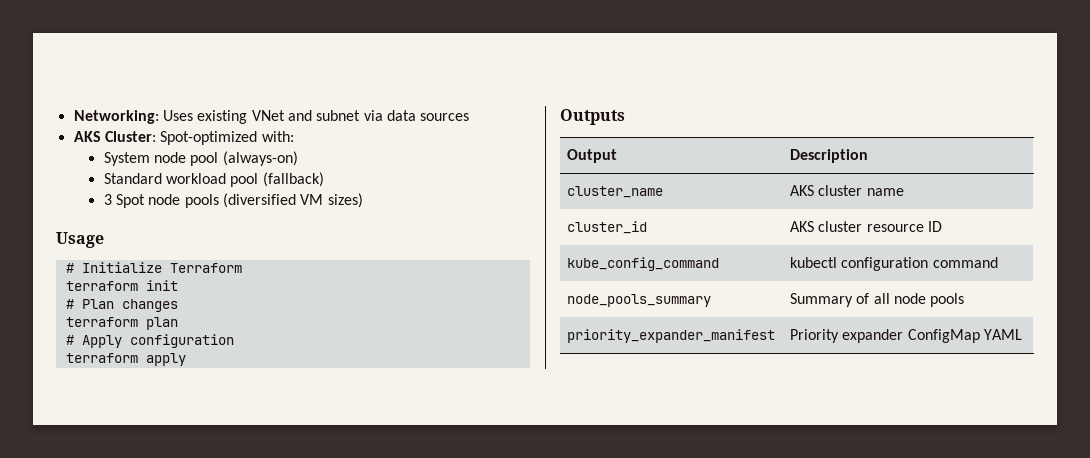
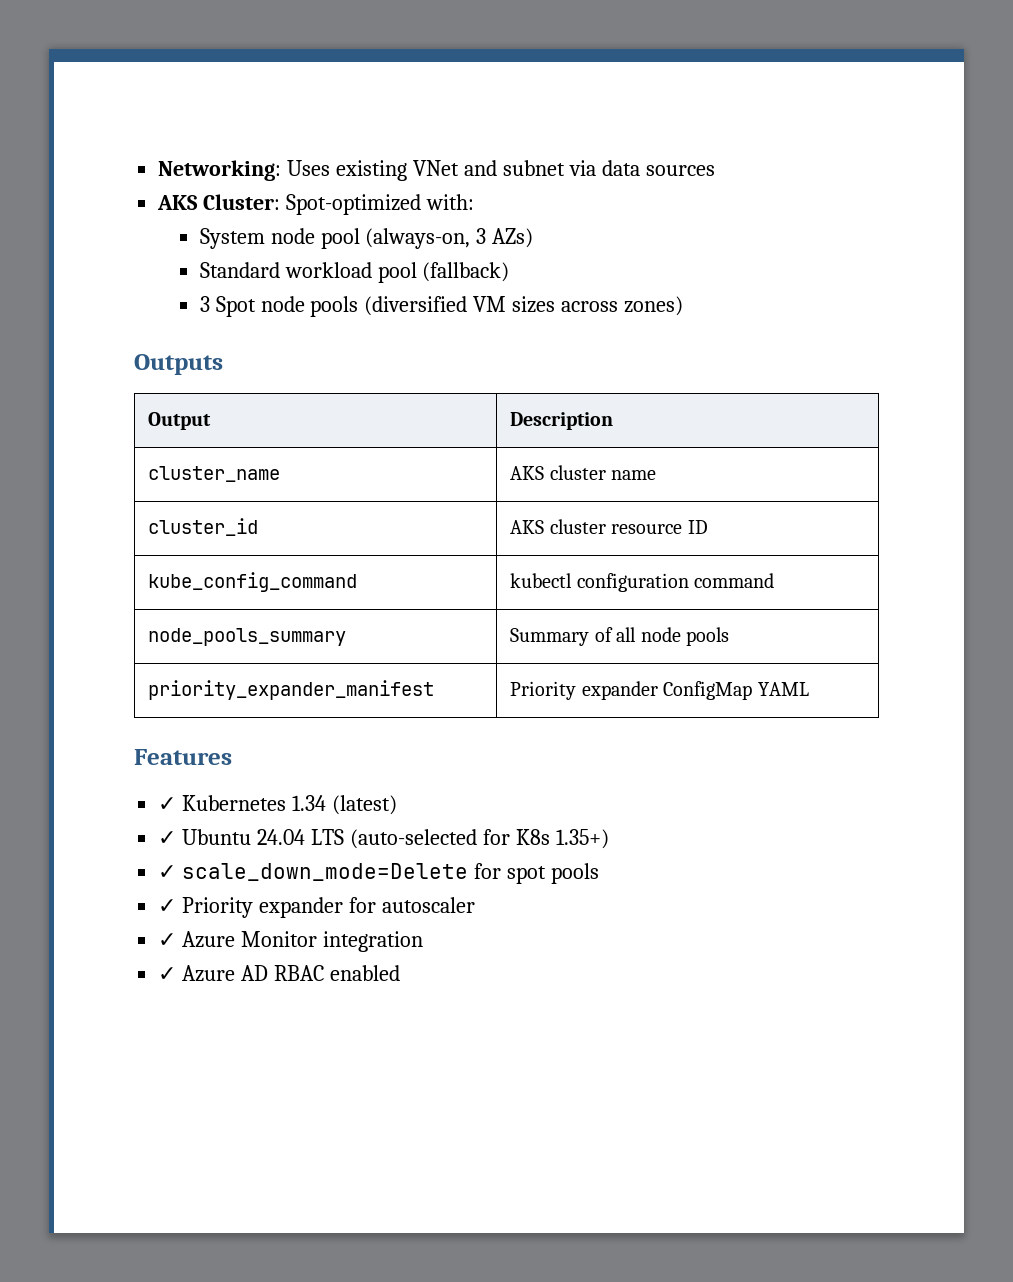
[222,151,298,166] (always-on) -> [365,228,534,249] (always-on, 3 AZs)
[327,193,363,208] [56,232,104,248] [65,262,242,273] [65,280,178,291] [65,299,178,312] [65,317,178,330] [65,334,234,348] [65,353,186,366] sizes) // Usage // # Initialize Terraform // terraform init // # Plan changes // terraform plan // # Apply configuration // terraform apply -> [512,296,684,316] sizes across zones)
(1022, 334) none -> [134,749,232,765] [158,795,398,815] [158,829,609,849] [158,863,599,884] [158,897,475,918] [158,931,424,952] [158,965,400,982] // Features // ✓ Kubernetes 1.34 (latest) // ✓ Ubuntu 24.04 LTS (auto-selected for K8s 1.35+) // ✓ scale_down_mode=Delete for spot pools // ✓ Priority expander for autoscaler // ✓ Azure Monitor integration // ✓ Azure AD RBAC enabled

